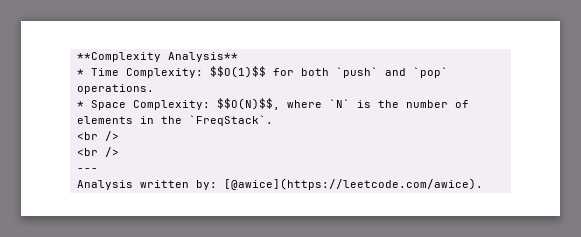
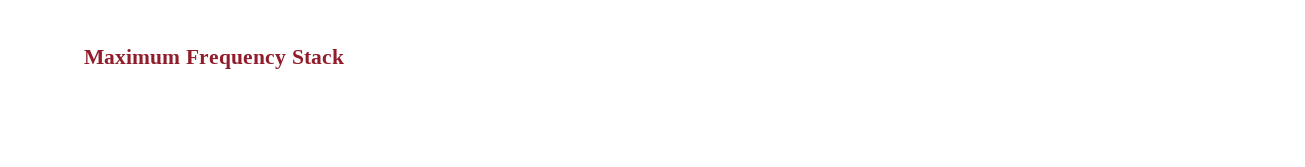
[77,52,239,62] [77,66,449,78] [77,84,155,94] [77,98,470,110] [77,115,274,126] [77,131,120,141] [77,147,120,157] [77,168,99,172] [77,178,484,190] **Complexity Analysis** // * Time Complexity: $$O(1)$$ for both `push` and `pop` operations. // * Space Complexity: $$O(N)$$, where `N` is the number of elements in the `FreqStack`. // <br /> // <br /> // --- // Analysis written by: [@awice](https://leetcode.com/awice). -> [84,49,344,69] Maximum Frequency Stack

